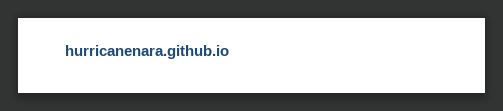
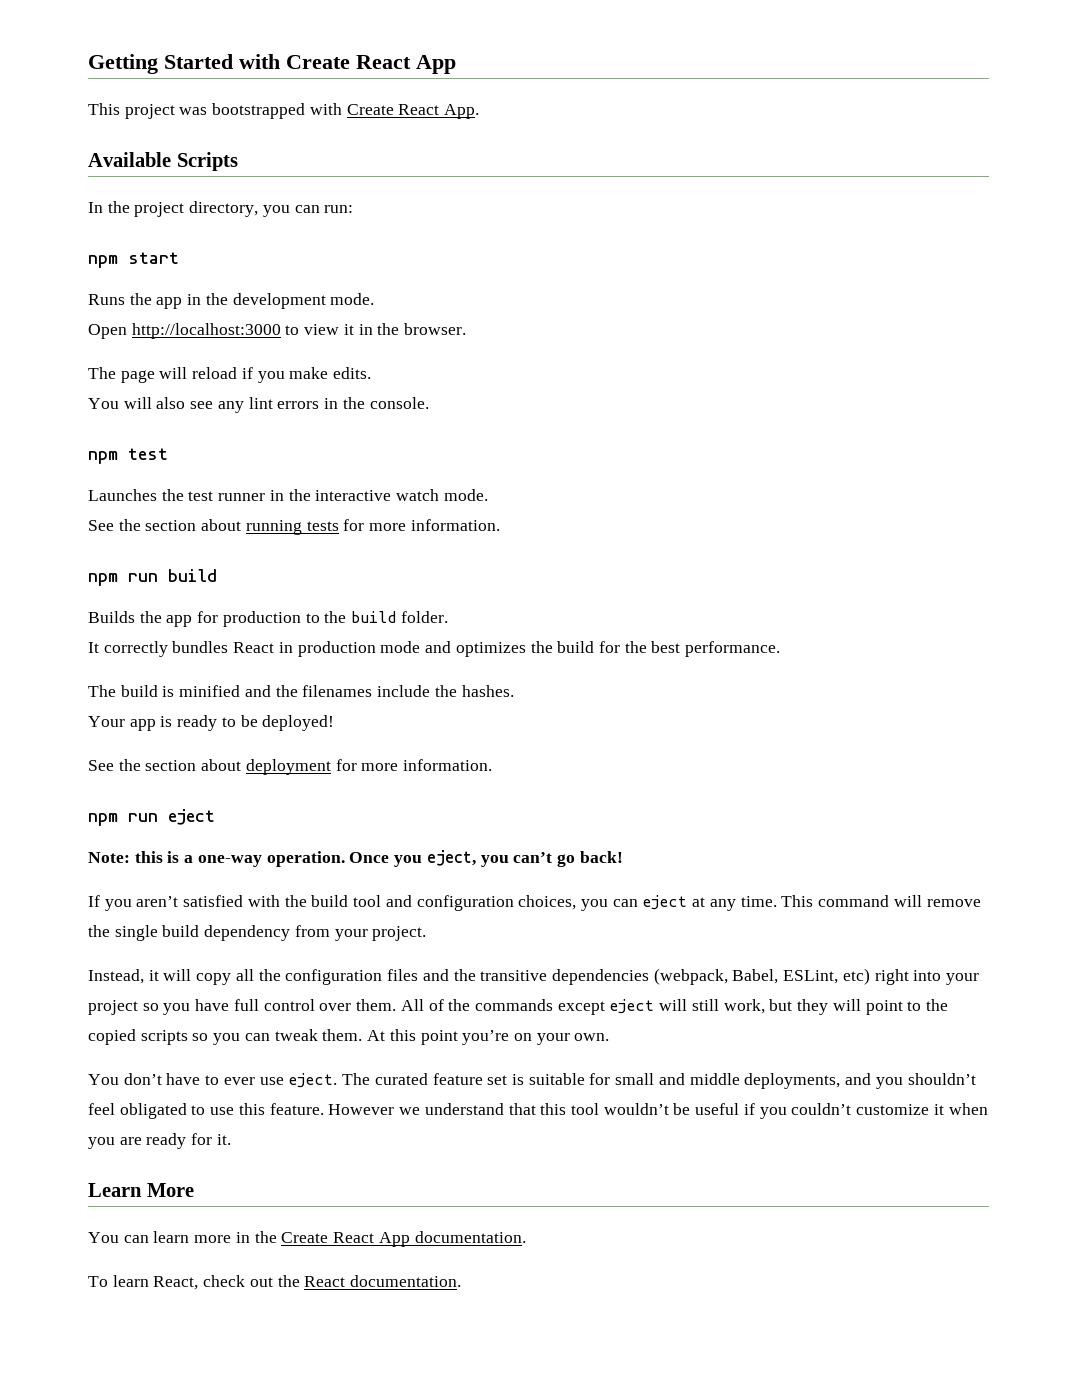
[65,45,229,59] hurricanenara.github.io -> [88,54,456,74] [88,103,480,119] [88,152,238,171] [88,201,354,217] [88,252,179,268] [88,293,375,309] [88,323,467,339] [88,367,372,383] [88,397,429,413] [88,448,168,464] [88,489,488,501] [88,519,500,535] [88,569,217,586] [88,611,448,627] [88,641,781,657] [88,685,514,697] [88,715,335,731] [88,759,493,775] [88,809,215,826] [88,850,623,867] [88,895,981,911] [88,925,427,941] [88,968,980,985] [88,999,948,1015] [88,1029,610,1045] [88,1073,976,1089] [88,1103,988,1119] [88,1133,231,1149] [88,1183,194,1197] [88,1231,526,1247] [88,1275,462,1290] Getting Started with Create React App // This project was bootstrapped with Create React App. // Available Scripts // In the project directory, you can run: // npm start // Runs the app in the development mode. // Open http://localhost:3000 to view it in the browser. // The page will reload if you make edits. // You will also see any lint errors in the console. // npm test // Launches the test runner in the interactive watch mode. // See the section about running tests for more information. // npm run build // Builds the app for production to the build folder. // It correctly bundles React in production mode and optimizes the build for the best performance. // The build is minified and the filenames include the hashes. // Your app is ready to be deployed! // See the section about deployment for more information. // npm run eject // Note: this is a one-way operation. Once you eject, you can’t go back! // If you aren’t satisfied with the build tool and configuration choices, you can eject at any time. This command will remove the single build dependency from your project. // Instead, it will copy all the configuration files and the transitive dependencies (webpack, Babel, ESLint, etc) right into your project so you have full control over them. All of the commands except eject will still work, but they will point to the copied scripts so you can tweak them. At this point you’re on your own. // You don’t have to ever use eject. The curated feature set is suitable for small and middle deployments, and you shouldn’t feel obligated to use this feature. However we understand that this tool wouldn’t be useful if you couldn’t customize it when you are ready for it. // Learn More // You can learn more in the Create React App documentation. // To learn React, check out the React documentation.

